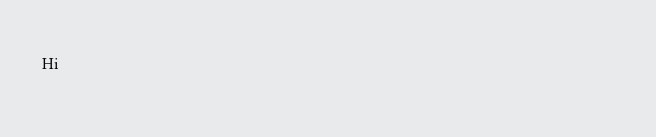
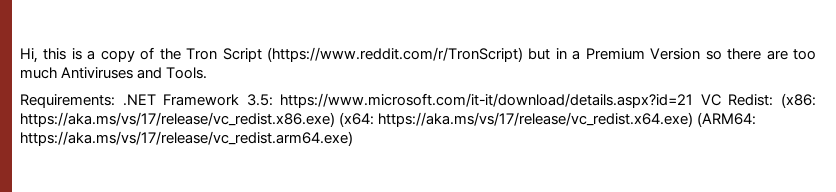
[42,58,59,69] Hi -> [20,47,817,63] [20,67,208,79] [20,93,816,108] [20,112,757,127] [20,131,353,146] Hi, this is a copy of the Tron Script (https://www.reddit.com/r/TronScript) but in a Premium Version so there are too much Antiviruses and Tools. // Requirements: .NET Framework 3.5: https://www.microsoft.com/it-it/download/details.aspx?id=21 VC Redist: (x86: https://aka.ms/vs/17/release/vc_redist.x86.exe) (x64: https://aka.ms/vs/17/release/vc_redist.x64.exe) (ARM64: https://aka.ms/vs/17/release/vc_redist.arm64.exe)

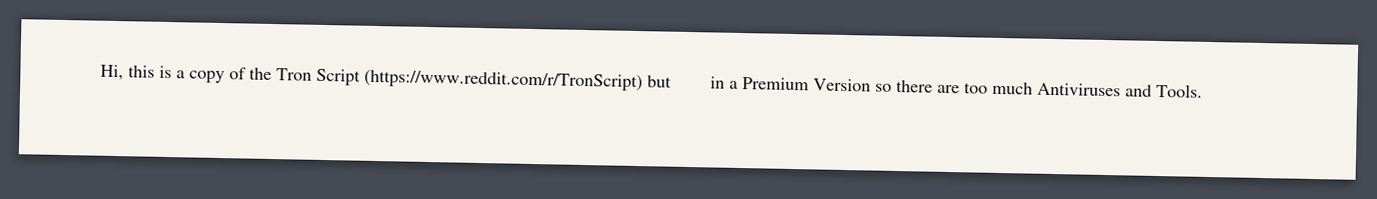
[20,93,816,108] [20,112,757,127] [20,131,353,146] // Requirements: .NET Framework 3.5: https://www.microsoft.com/it-it/download/details.aspx?id=21 VC Redist: (x86: https://aka.ms/vs/17/release/vc_redist.x86.exe) (x64: https://aka.ms/vs/17/release/vc_redist.x64.exe) (ARM64: https://aka.ms/vs/17/release/vc_redist.arm64.exe) -> (1203, 90) none

